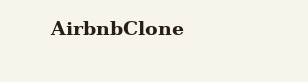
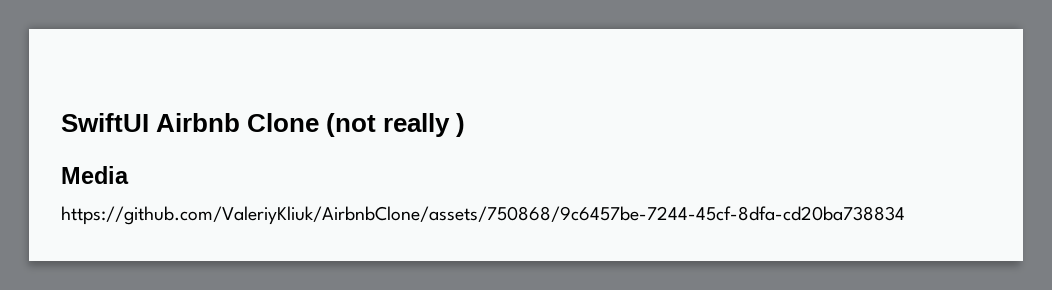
[50,21,184,35] AirbnbClone -> [61,113,466,137] [61,166,129,184] [61,206,905,225] SwiftUI Airbnb Clone (not really ) // Media // https://github.com/ValeriyKliuk/AirbnbClone/assets/750868/9c6457be-7244-45cf-8dfa-cd20ba738834

